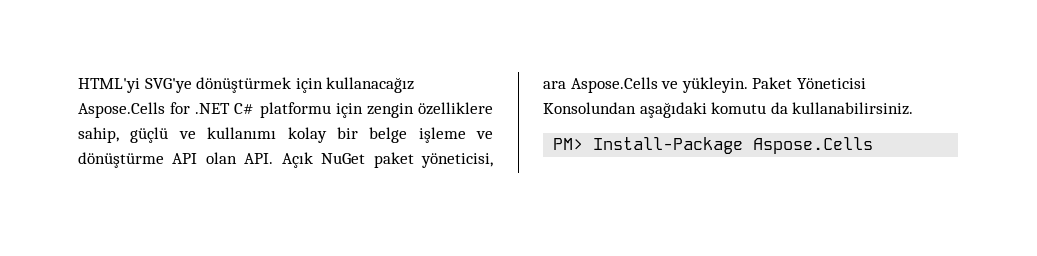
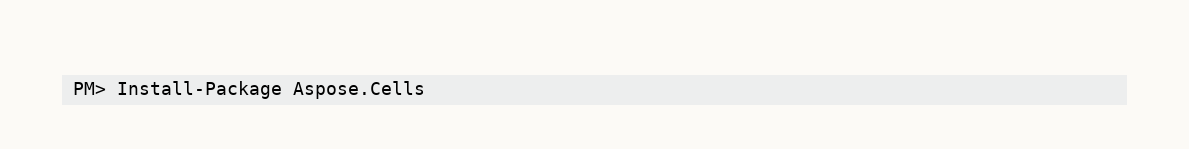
[78,77,415,93] [78,102,494,118] [78,127,493,143] [78,152,493,168] [543,77,866,93] [543,102,914,118] HTML'yi SVG'ye dönüştürmek için kullanacağız Aspose.Cells for .NET C# platformu için zengin özelliklere sahip, güçlü ve kullanımı kolay bir belge işleme ve dönüştürme API olan API. Açık NuGet paket yöneticisi, ara Aspose.Cells ve yükleyin. Paket Yöneticisi Konsolundan aşağıdaki komutu da kullanabilirsiniz. // -> (72, 88) none

